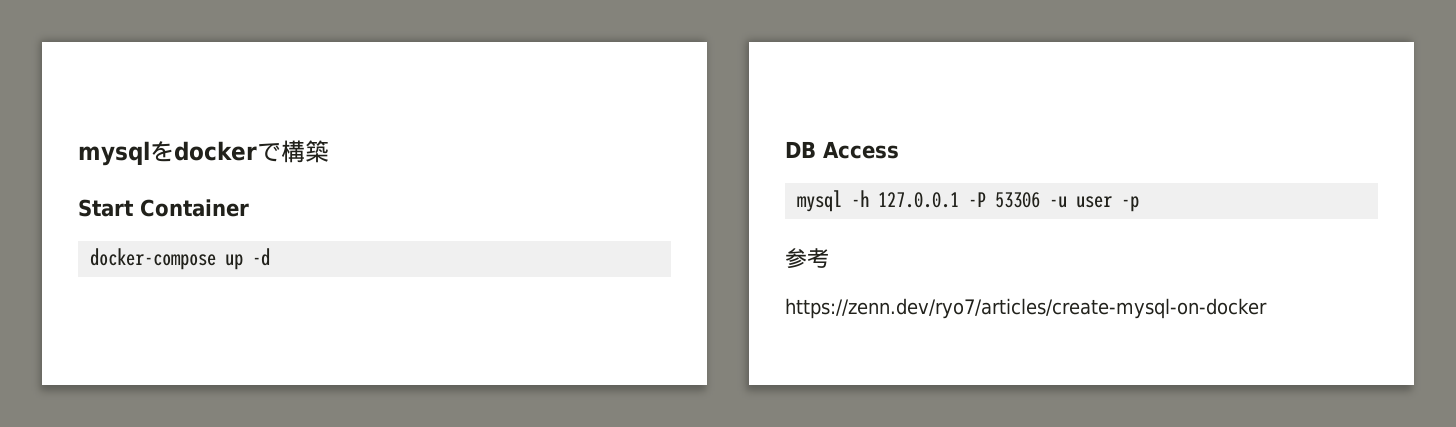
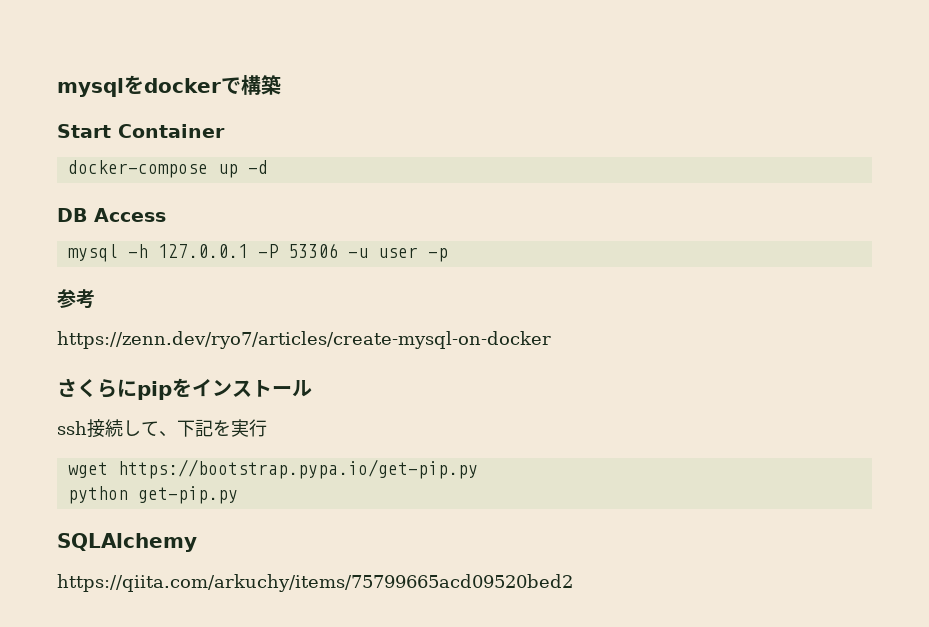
(1267, 308) none -> [57,378,312,400] [57,419,267,438] [67,459,478,479] [67,486,238,504] [57,533,197,552] [57,574,573,592] // さくらにpipをインストール // ssh接続して、下記を実行 // wget https://bootstrap.pypa.io/get-pip.py // python get-pip.py // SQLAlchemy // https://qiita.com/arkuchy/items/75799665acd09520bed2

